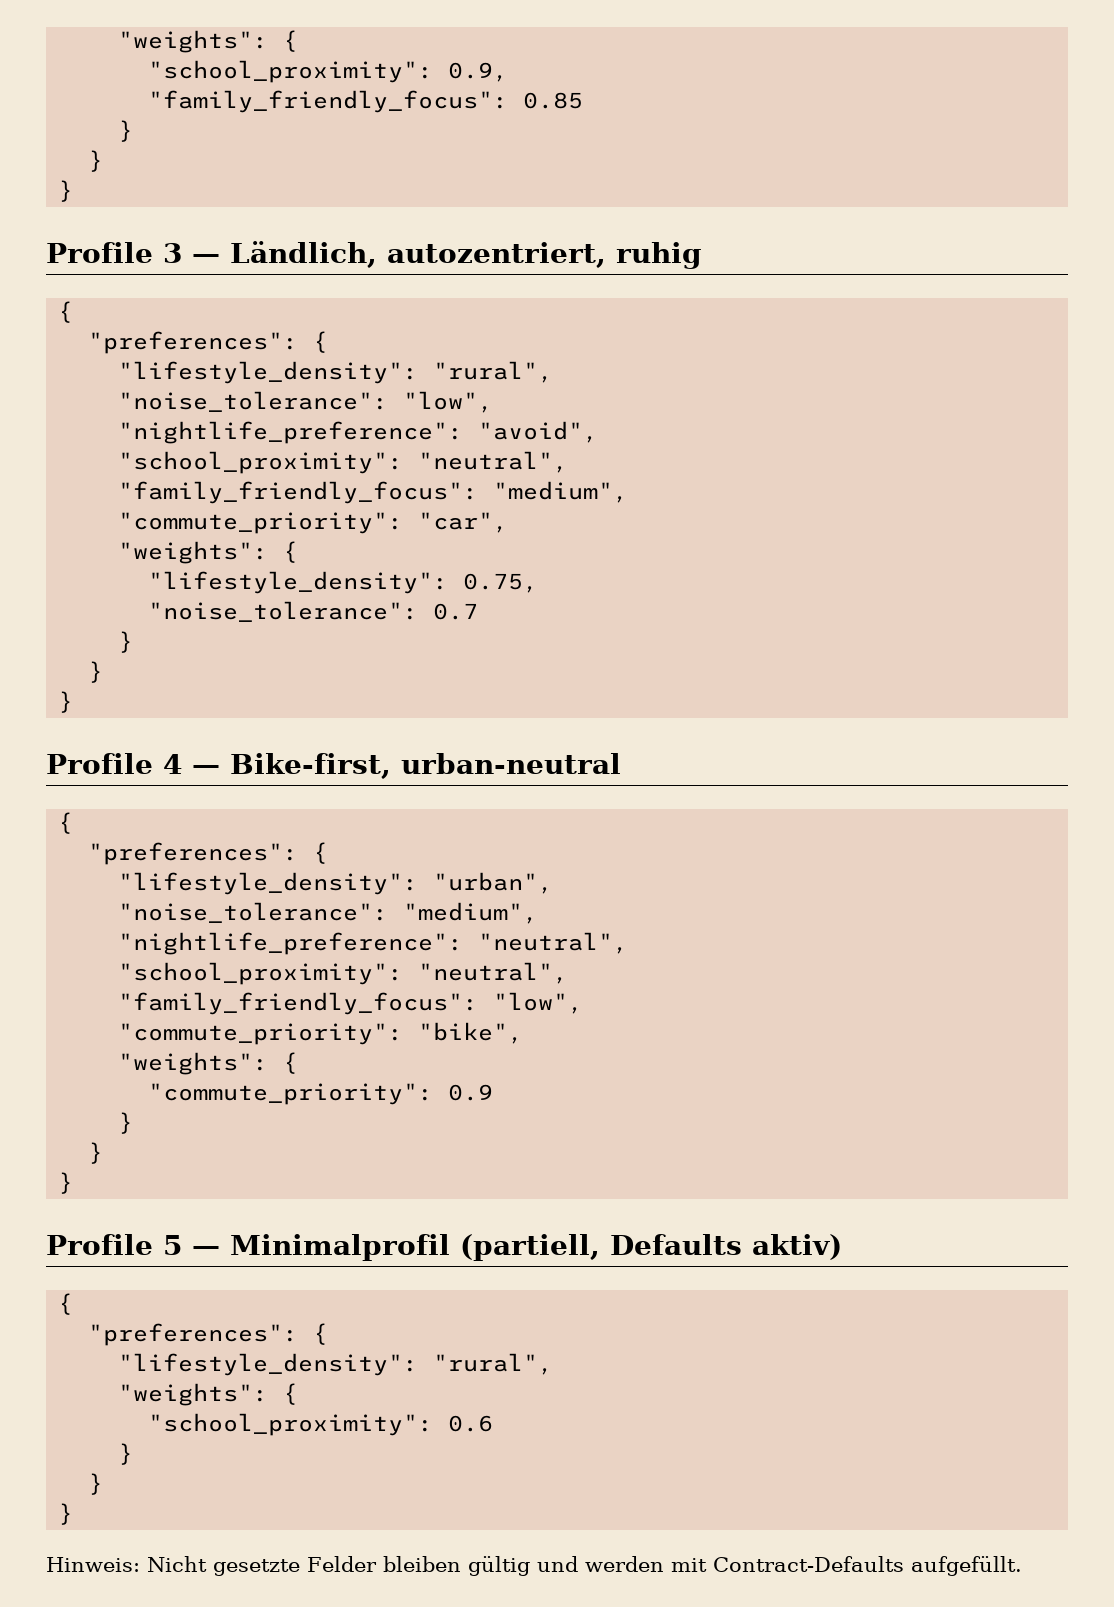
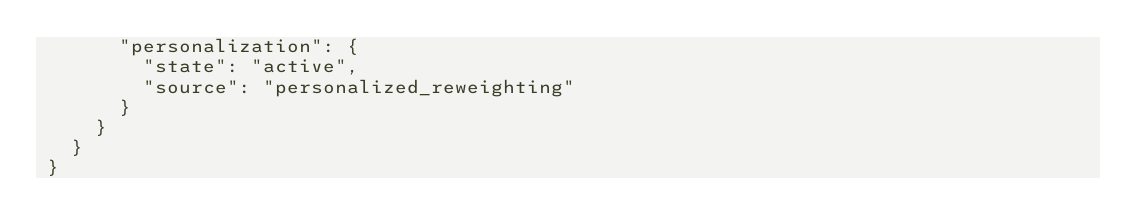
[118,30,299,53] [148,60,509,83] [148,90,584,113] [118,120,134,142] [88,150,104,172] [58,180,74,202] [46,241,702,269] [58,301,74,323] [88,331,329,354] [118,361,554,384] [118,391,494,413] [118,421,599,444] [118,451,569,474] [118,481,629,504] [118,512,509,534] [118,541,299,564] [148,571,539,594] [148,601,479,622] [118,631,134,653] [88,661,104,683] [58,691,74,713] [46,753,621,779] [58,812,74,834] [88,842,329,865] [118,872,554,895] [118,902,539,924] [118,932,629,955] [118,962,569,985] [118,992,584,1015] [118,1022,524,1045] [118,1052,299,1075] [148,1083,494,1105] [118,1112,134,1134] [88,1142,104,1164] [58,1172,74,1194] [46,1234,842,1261] [58,1293,74,1315] [88,1323,329,1346] [118,1353,554,1376] [118,1383,299,1406] [148,1413,494,1436] [118,1443,134,1465] [88,1473,104,1495] [58,1503,74,1525] [46,1556,1022,1576] "weights": { // "school_proximity": 0.9, // "family_friendly_focus": 0.85 // } // } // } // Profile 3 — Ländlich, autozentriert, ruhig // { // "preferences": { // "lifestyle_density": "rural", // "noise_tolerance": "low", // "nightlife_preference": "avoid", // "school_proximity": "neutral", // "family_friendly_focus": "medium", // "commute_priority": "car", // "weights": { // "lifestyle_density": 0.75, // "noise_tolerance": 0.7 // } // } // } // Profile 4 — Bike-first, urban-neutral // { // "preferences": { // "lifestyle_density": "urban", // "noise_tolerance": "medium", // "nightlife_preference": "neutral", // "school_proximity": "neutral", // "family_friendly_focus": "low", // "commute_priority": "bike", // "weights": { // "commute_priority": 0.9 // } // } // } // Profile 5 — Minimalprofil (partiell, Defaults aktiv) // { // "preferences": { // "lifestyle_density": "rural", // "weights": { // "school_proximity": 0.6 // } // } // } // Hinweis: Nicht gesetzte Felder bleiben gültig und werden mit Contract-Defaults aufgefüllt. -> [119,38,360,56] [143,59,360,75] [143,79,576,97] [119,99,132,116] [95,119,108,136] [71,139,84,156] [47,159,60,176] "personalization": { // "state": "active", // "source": "personalized_reweighting" // } // } // } // }

